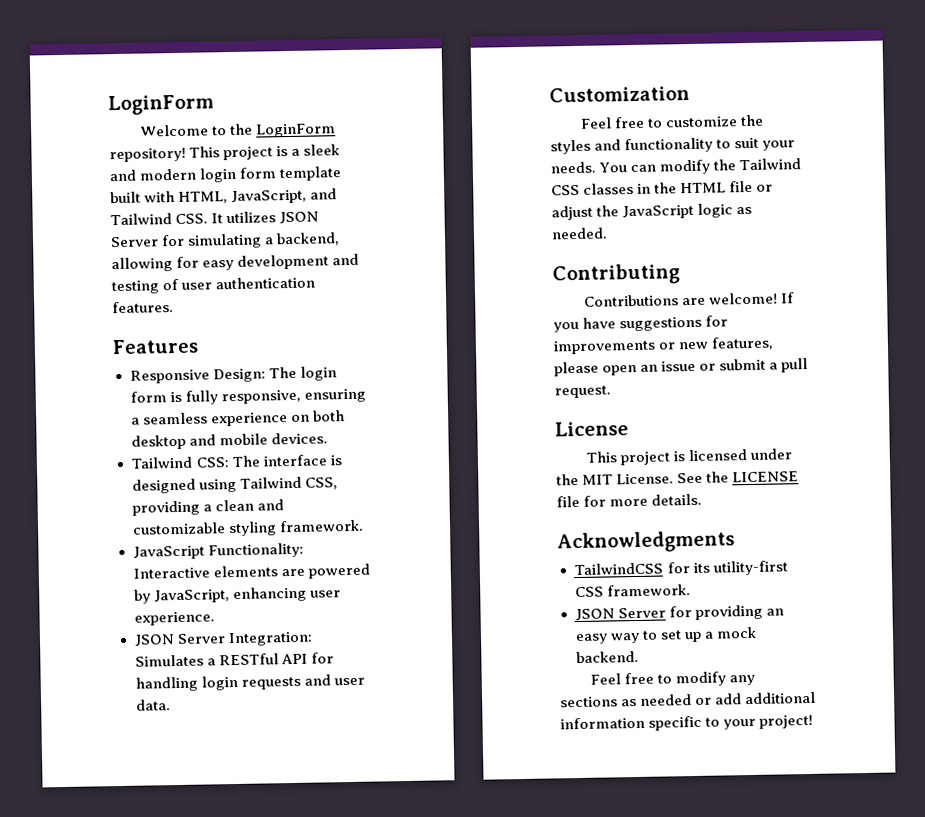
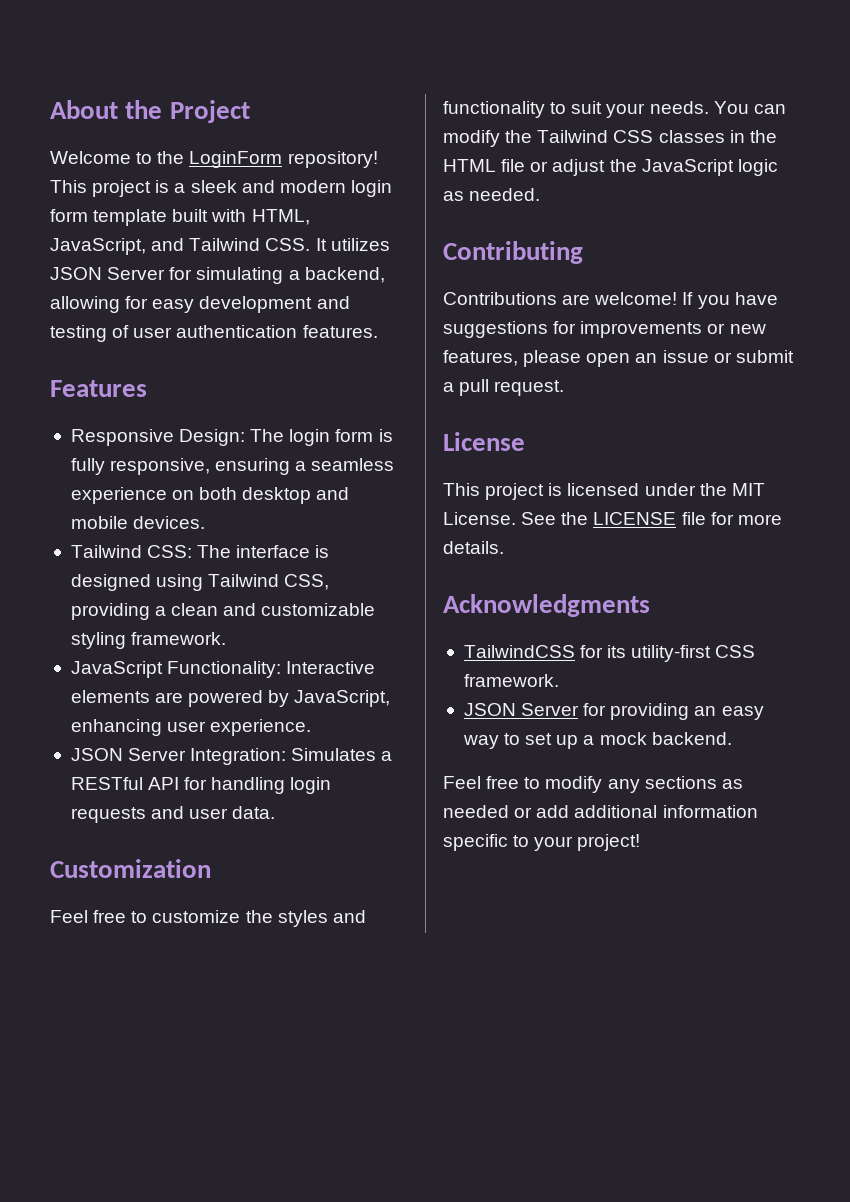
[108,94,214,116] LoginForm -> [50,100,250,123] About the Project

